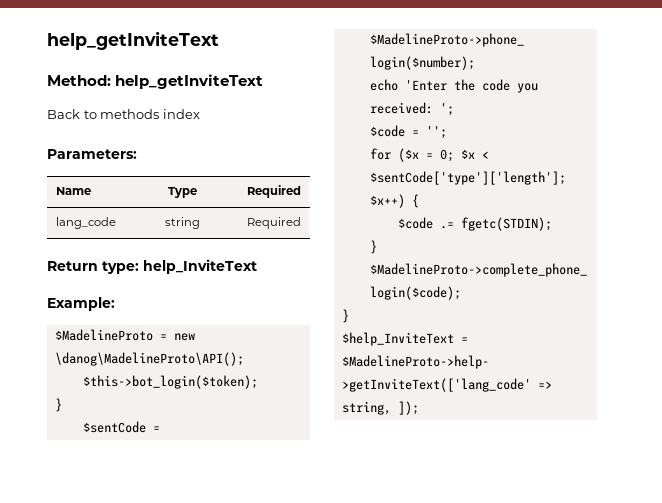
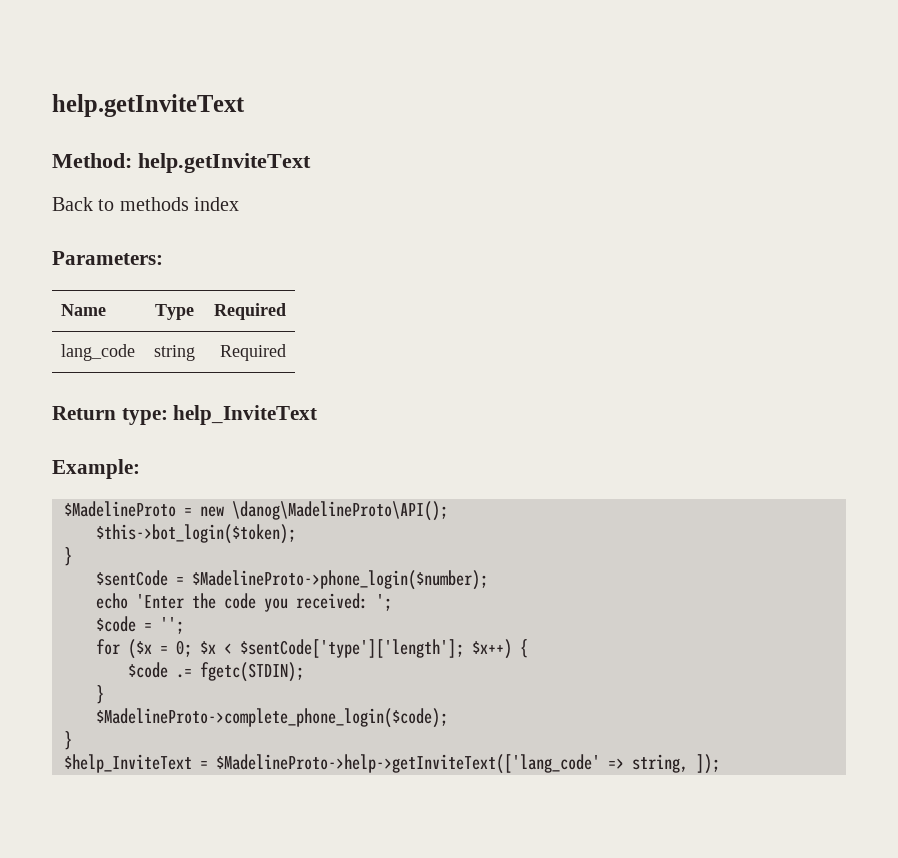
[47,31,219,50] help_getInviteText -> [52,94,245,117] help.getInviteText
[115,74,264,89] help_getInviteText -> [138,153,311,173] help.getInviteText

